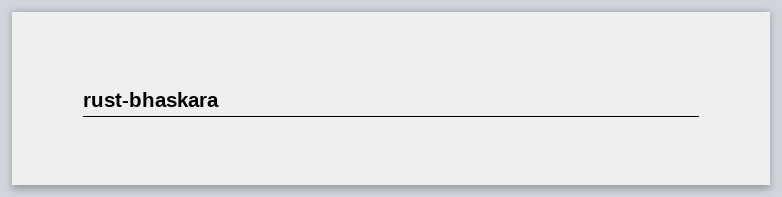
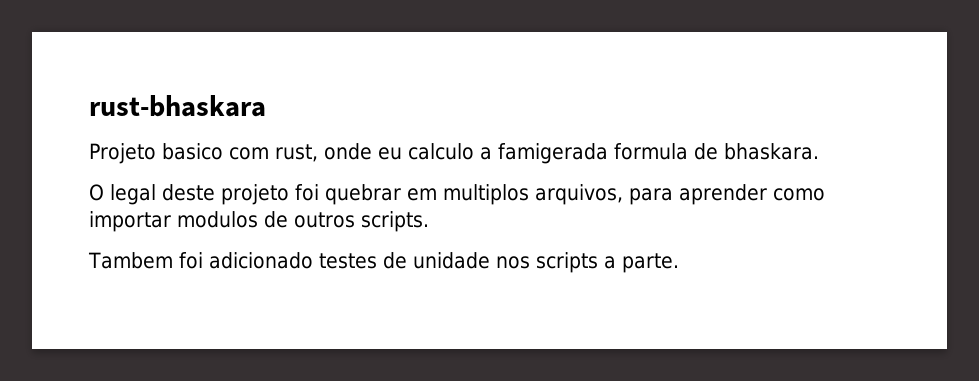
(219, 99) none -> [89,143,819,164] [89,184,825,205] [89,211,429,232] [88,252,679,273] // Projeto basico com rust, onde eu calculo a famigerada formula de bhaskara. // O legal deste projeto foi quebrar em multiplos arquivos, para aprender como importar modulos de outros scripts. // Tambem foi adicionado testes de unidade nos scripts a parte.

